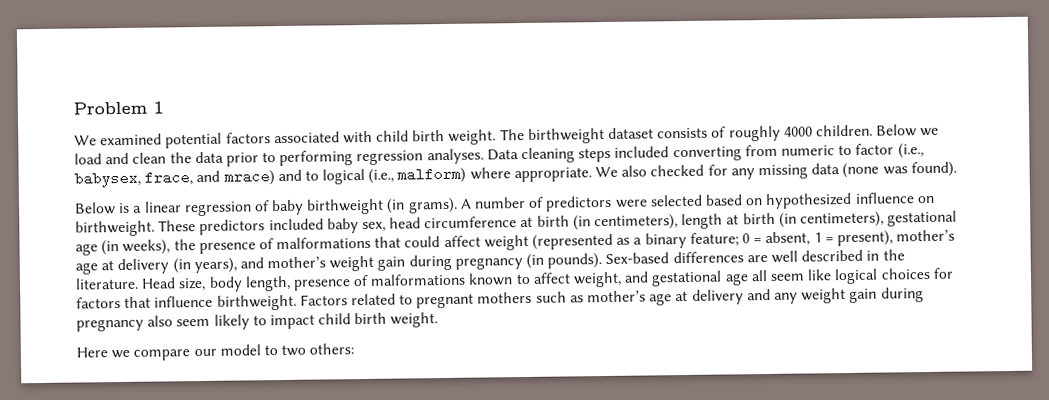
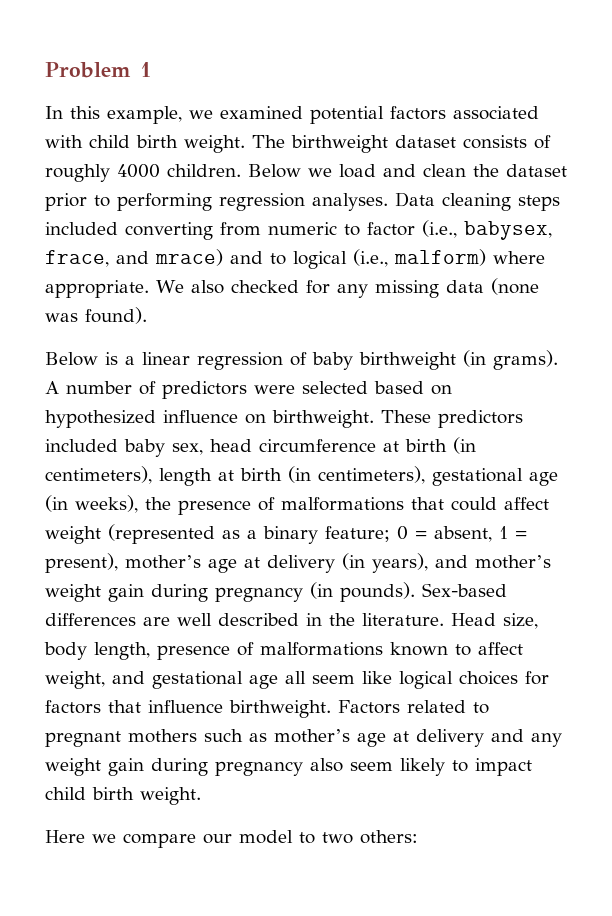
[74,135,97,146] We -> [45,106,213,124] In this example, we
[194,151,224,164] data -> [506,164,567,177] dataset

